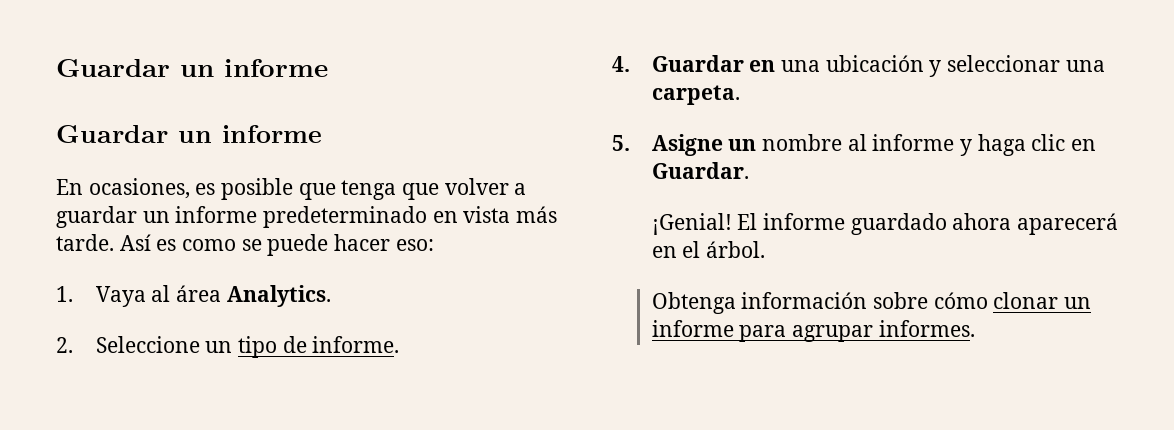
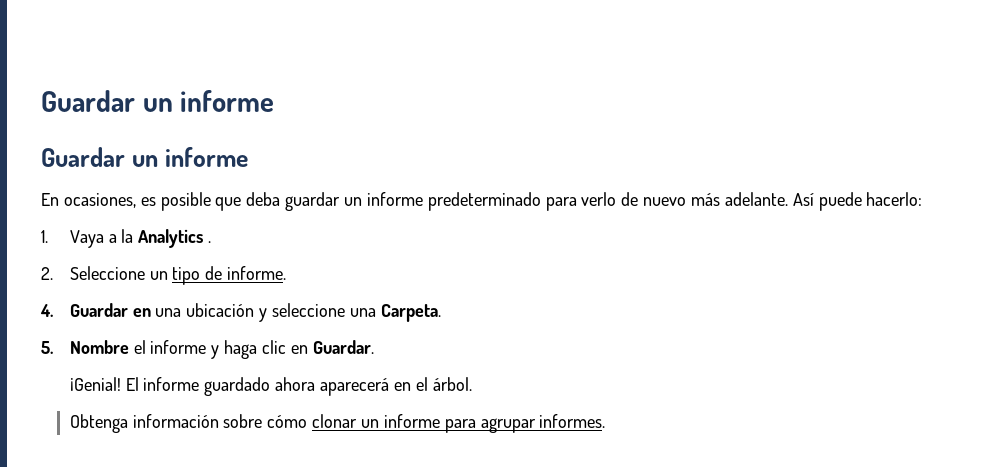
[341,178,527,200] [56,206,558,228] [56,234,434,256] [56,285,331,307] tenga que volver a guardar un informe predeterminado en vista más tarde. Así es como se puede hacer eso: // 1. Vaya al área Analytics. -> [246,192,923,211] [41,229,212,248] deba guardar un informe predeterminado para verlo de nuevo más adelante. Así puede hacerlo: // 1. Vaya a la Analytics .
[946,55,1105,72] [651,85,740,105] [612,134,867,156] seleccionar una carpeta. // 5. Asigne un nombre al -> [272,303,441,322] [41,340,146,354] seleccione una Carpeta. // 5. Nombre el

